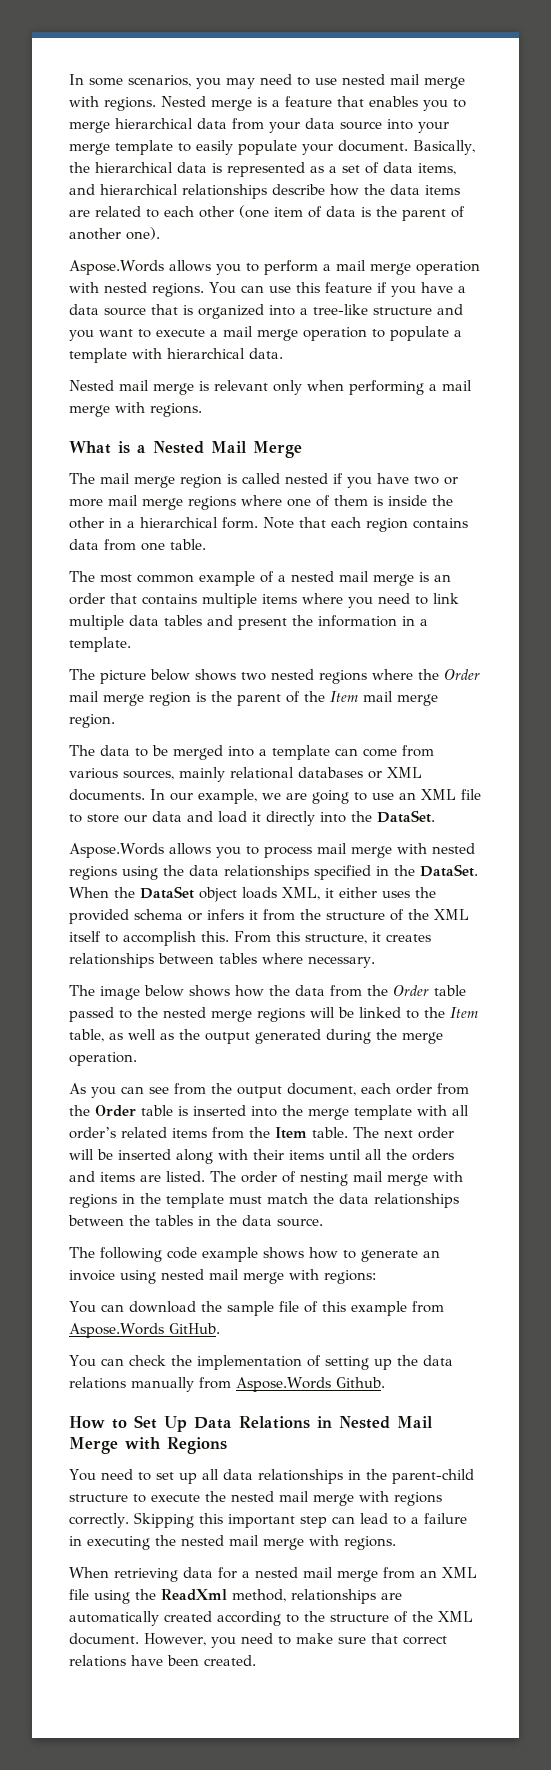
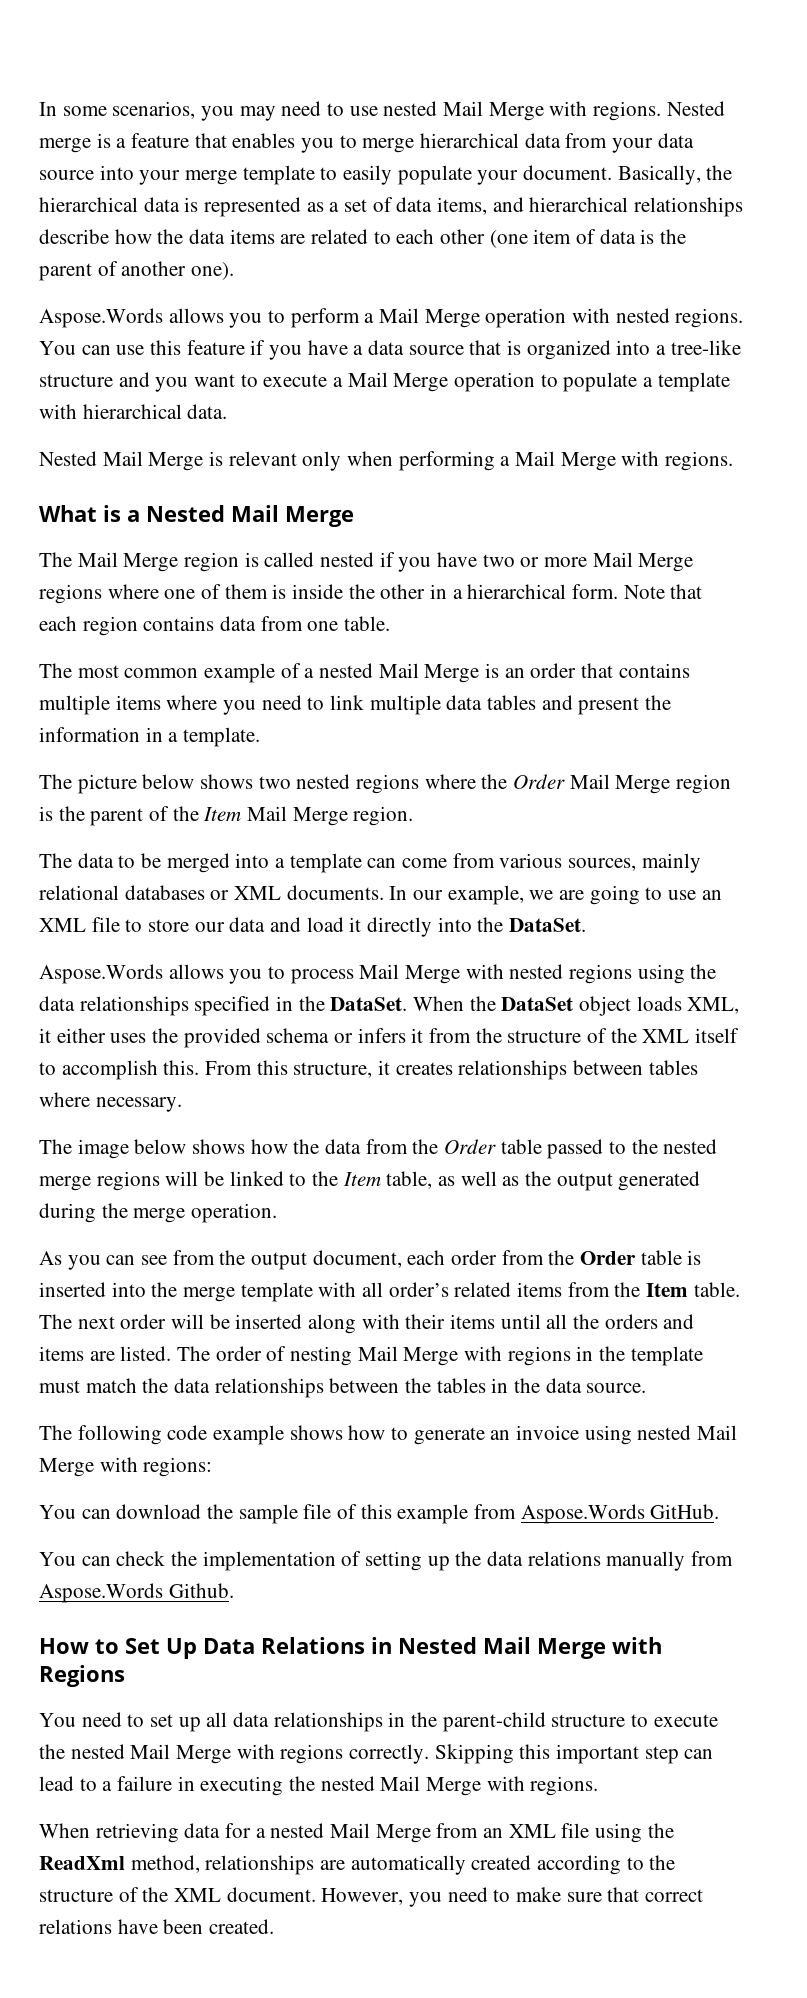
[390,74,465,89] mail merge -> [443,101,544,121] Mail Merge
[335,260,411,275] mail merge -> [379,308,480,328] Mail Merge
[223,326,298,341] mail merge -> [347,372,449,392] Mail Merge
[119,380,194,395] mail merge -> [102,451,204,471] Mail Merge
[442,380,472,391] [69,405,110,417] mail merge -> [515,451,616,471] Mail Merge
[100,473,175,488] mail merge -> [77,552,179,572] Mail Merge
[108,495,183,510] mail merge -> [592,552,694,572] Mail Merge
[339,571,414,586] mail merge -> [378,663,480,683] Mail Merge
[69,691,144,706] mail merge -> [569,774,671,794] Mail Merge
[363,691,438,706] mail merge -> [247,806,348,826] Mail Merge
[316,843,392,858] mail merge -> [359,964,461,984] Mail Merge
[353,1171,428,1186] mail merge -> [357,1346,459,1366] Mail Merge
[209,1269,284,1284] mail merge -> [697,1425,738,1440] [39,1458,94,1477] Mail Merge
[279,1491,354,1506] mail merge -> [130,1744,232,1764] Mail Merge
[229,1535,304,1550] mail merge -> [380,1776,482,1796] Mail Merge
[303,1567,378,1582] mail merge -> [330,1823,431,1843] Mail Merge

